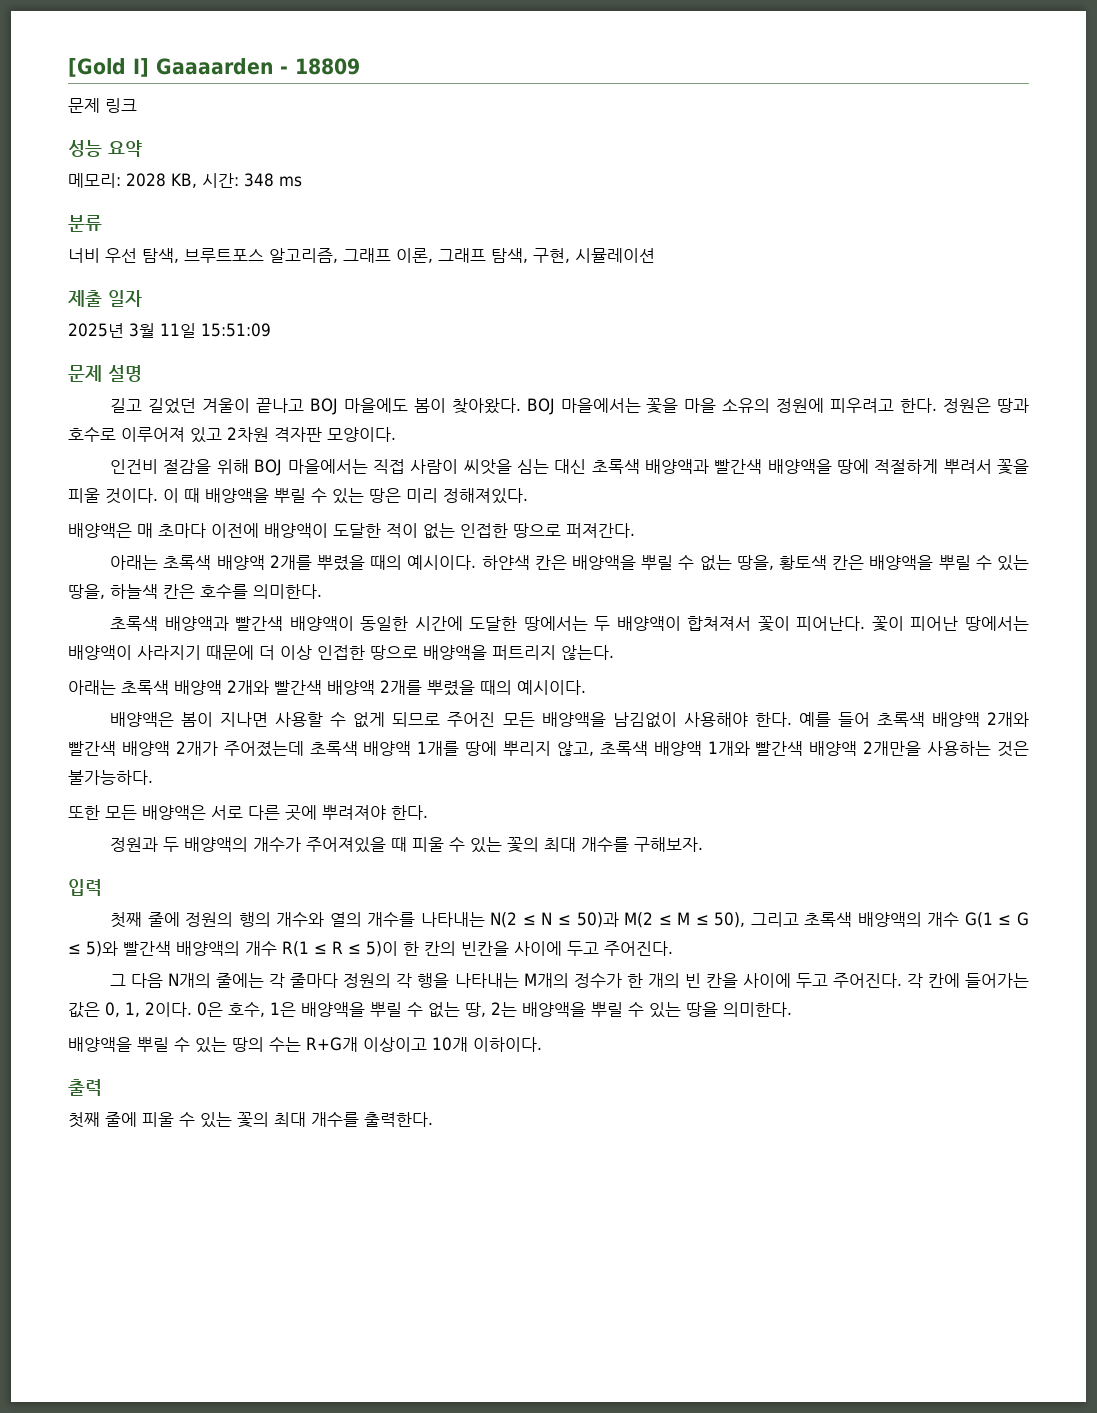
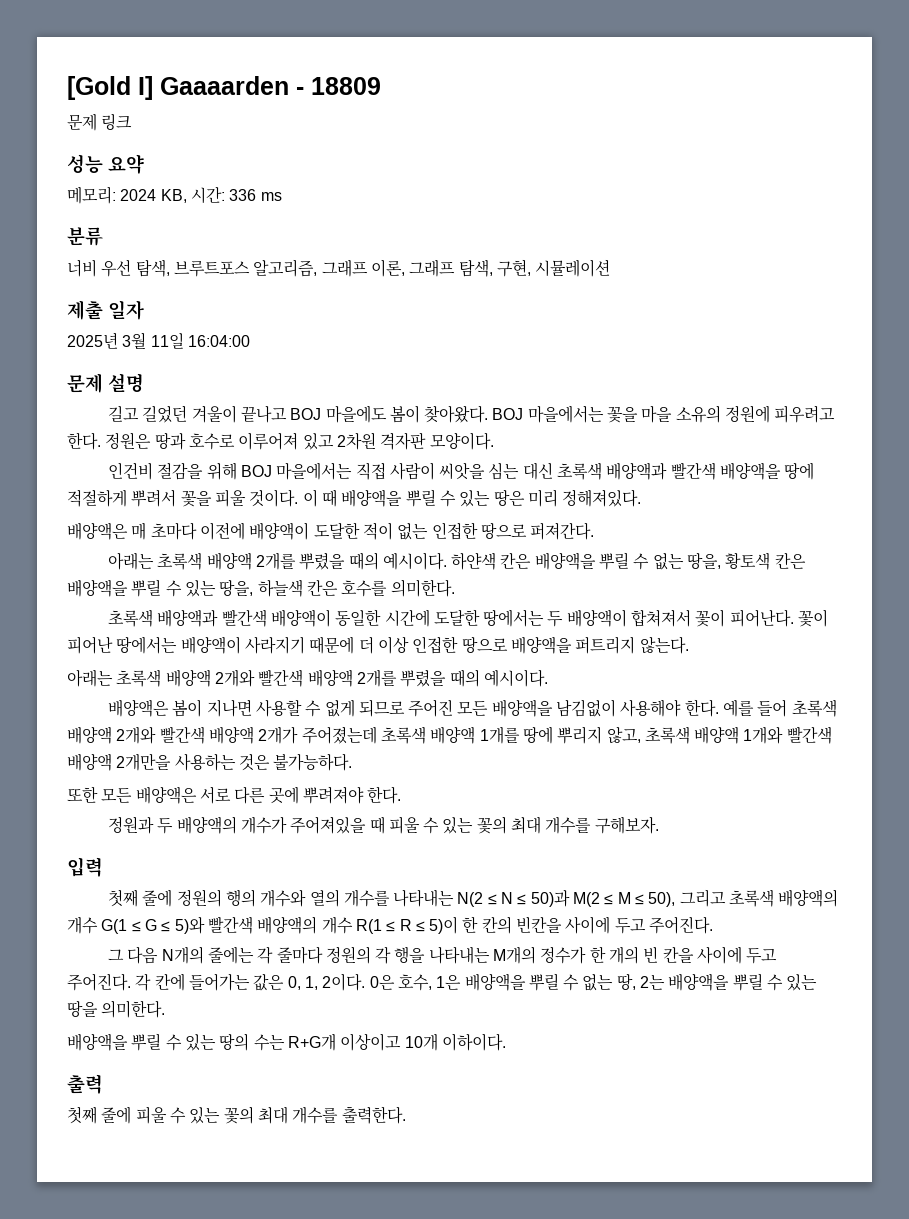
[126,173,166,187] 2028 -> [120,189,157,201] 2024
[244,173,274,187] 348 -> [229,189,257,201] 336
[201,323,271,337] 15:51:09 -> [187,335,250,347] 16:04:00

